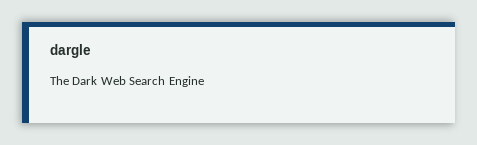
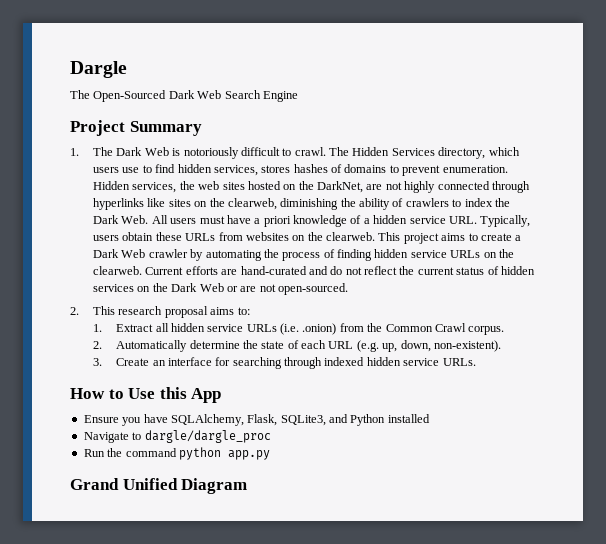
[50,44,91,58] [50,76,69,85] dargle // The -> [70,61,127,78] [70,90,167,102] Dargle // The Open-Sourced
(204, 81) none -> [70,120,202,136] [70,147,520,159] [93,164,508,176] [93,181,530,193] [93,198,510,210] [93,215,531,227] [93,232,522,244] [93,249,514,261] [93,266,535,275] [93,283,349,295] [70,306,250,318] [93,323,505,335] [93,340,501,352] [93,357,476,369] [70,387,222,403] [83,414,430,426] [83,430,271,443] [83,447,270,460] [70,478,248,494] // Project Summary // 1. The Dark Web is notoriously difficult to crawl. The Hidden Services directory, which users use to find hidden services, stores hashes of domains to prevent enumeration. Hidden services, the web sites hosted on the DarkNet, are not highly connected through hyperlinks like sites on the clearweb, diminishing the ability of crawlers to index the Dark Web. All users must have a priori knowledge of a hidden service URL. Typically, users obtain these URLs from websites on the clearweb. This project aims to create a Dark Web crawler by automating the process of finding hidden service URLs on the clearweb. Current efforts are hand-curated and do not reflect the current status of hidden services on the Dark Web or are not open-sourced. // 2. This research proposal aims to: // 1. Extract all hidden service URLs (i.e. .onion) from the Common Crawl corpus. // 2. Automatically determine the state of each URL (e.g. up, down, non-existent). // 3. Create an interface for searching through indexed hidden service URLs. // How to Use this App // Ensure you have SQLAlchemy, Flask, SQLite3, and Python installed // Navigate to dargle/dargle_proc // Run the command python app.py // Grand Unified Diagram

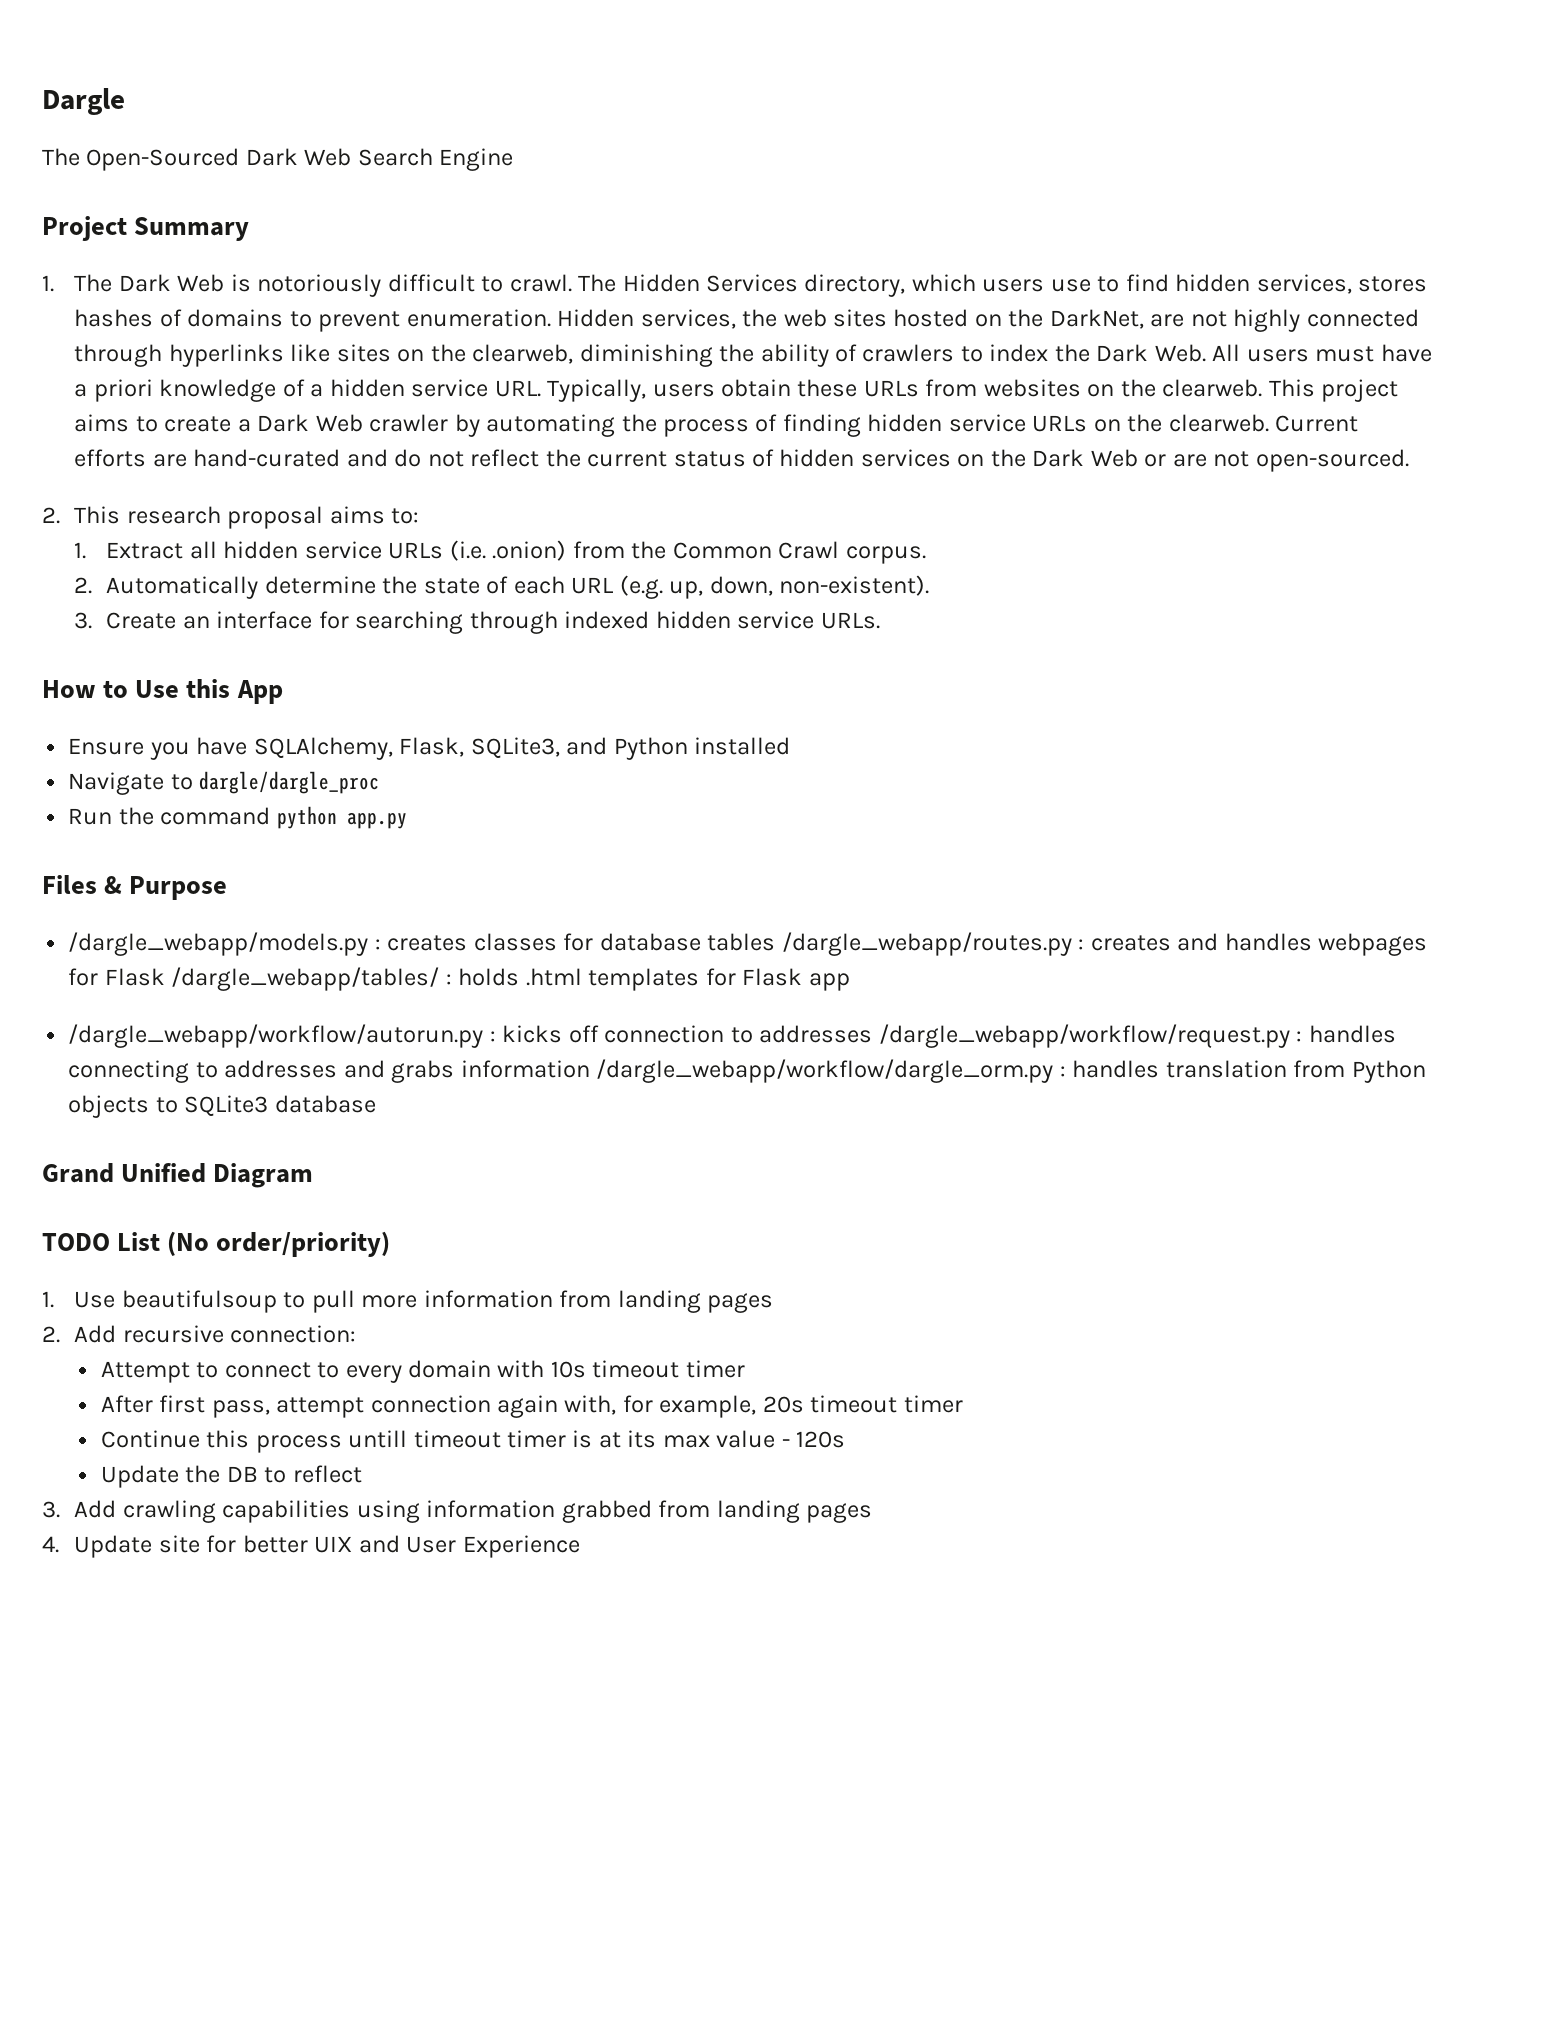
[70,478,248,494] Grand Unified Diagram -> [42,875,228,900] [68,932,1428,956] [68,967,850,991] [68,1024,1396,1048] [68,1059,1426,1083] [68,1095,376,1118] [42,1163,314,1188] [42,1231,391,1257] [42,1290,774,1313] [42,1325,357,1343] [100,1360,745,1383] [100,1395,963,1418] [100,1430,846,1453] [100,1465,362,1488] [42,1500,873,1523] [42,1535,580,1558] Files & Purpose // /dargle_webapp/models.py : creates classes for database tables /dargle_webapp/routes.py : creates and handles webpages for Flask /dargle_webapp/tables/ : holds .html templates for Flask app // /dargle_webapp/workflow/autorun.py : kicks off connection to addresses /dargle_webapp/workflow/request.py : handles connecting to addresses and grabs information /dargle_webapp/workflow/dargle_orm.py : handles translation from Python objects to SQLite3 database // Grand Unified Diagram // TODO List (No order/priority) // 1. Use beautifulsoup to pull more information from landing pages // 2. Add recursive connection: // Attempt to connect to every domain with 10s timeout timer // After first pass, attempt connection again with, for example, 20s timeout timer // Continue this process untill timeout timer is at its max value - 120s // Update the DB to reflect // 3. Add crawling capabilities using information grabbed from landing pages // 4. Update site for better UIX and User Experience

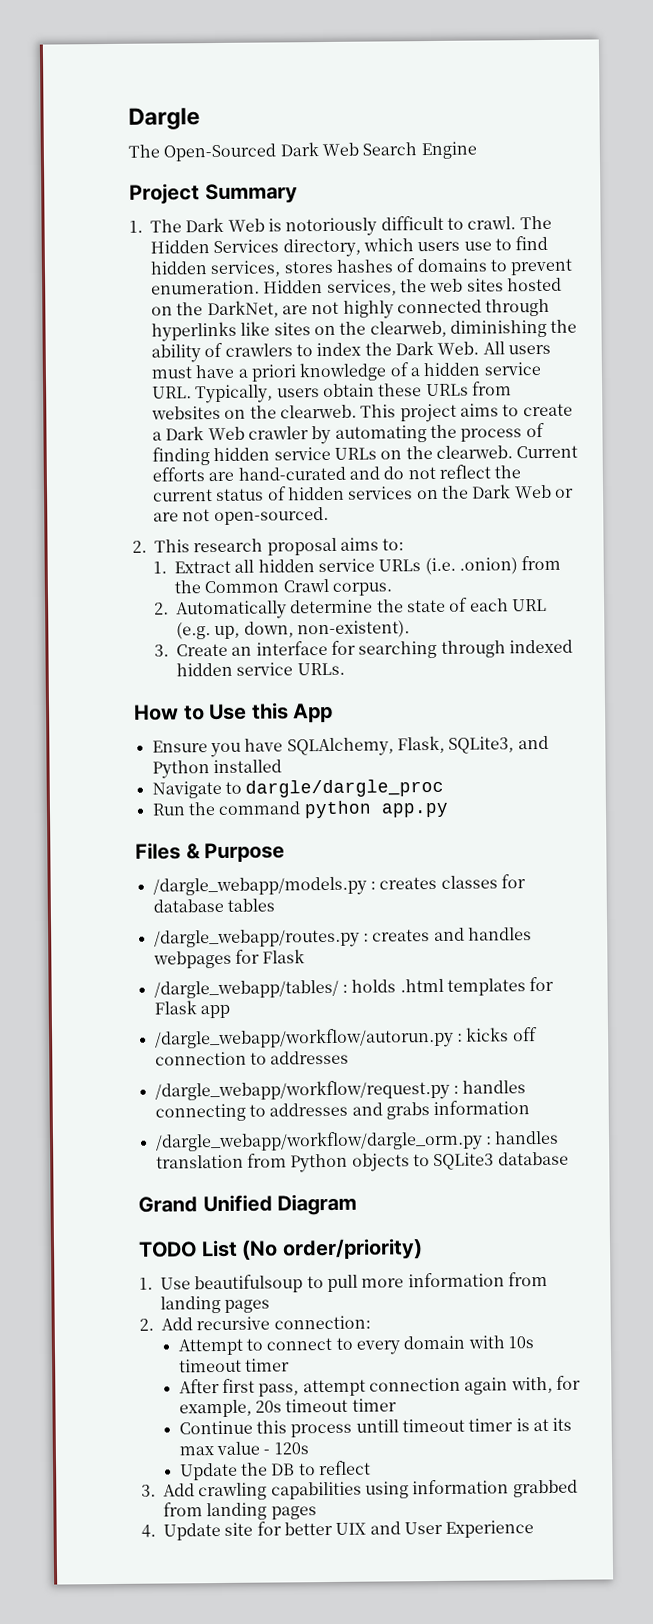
(776, 942) none -> (275, 905) //
(165, 977) none -> (306, 956) //
(873, 1034) none -> (350, 1057) //
(590, 1069) none -> (531, 1108) //

